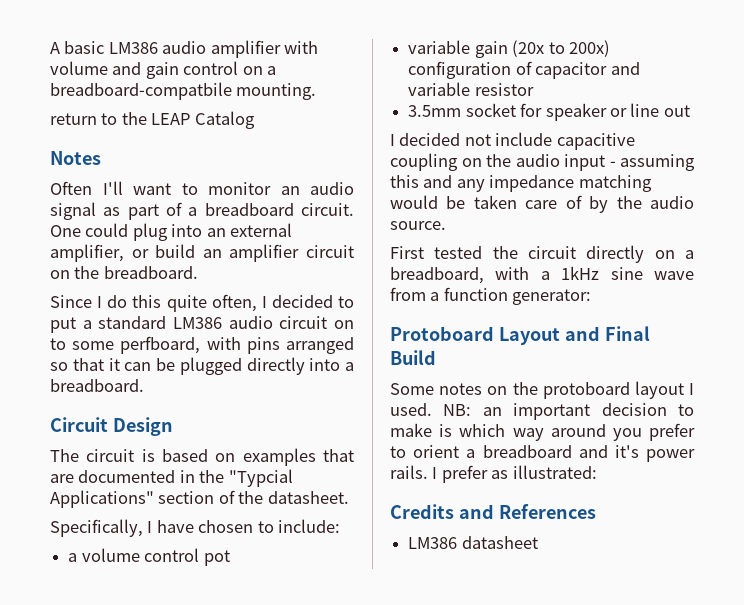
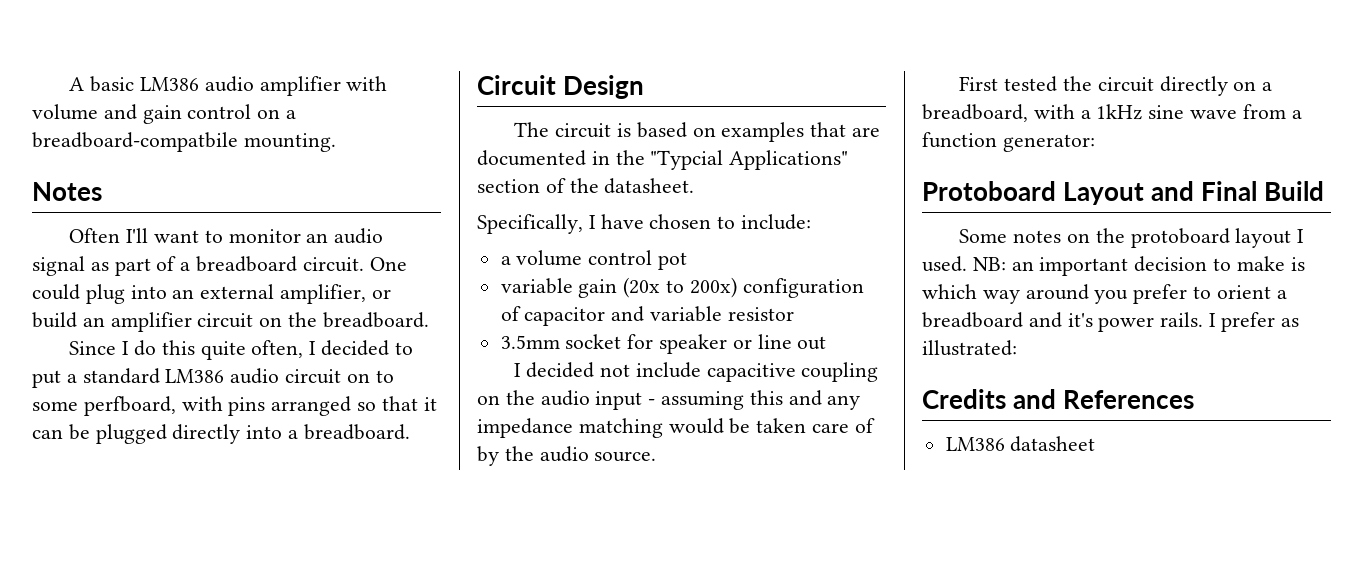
[50,111,255,129] // return to the LEAP Catalog -> (336, 142) none

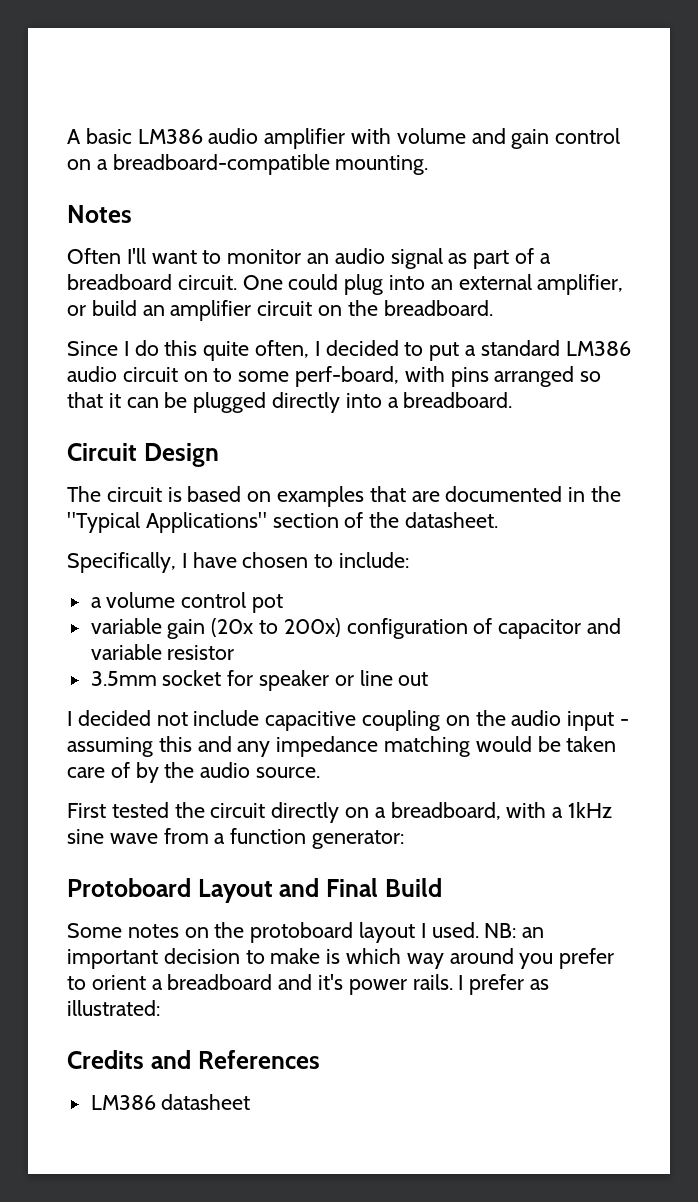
[32,132,238,152] breadboard-compatbile -> [112,154,330,175] breadboard-compatible
[83,396,176,416] perfboard, -> [295,366,400,387] perf-board,
[650,150,724,170] "Typcial -> [67,512,140,533] "Typical

